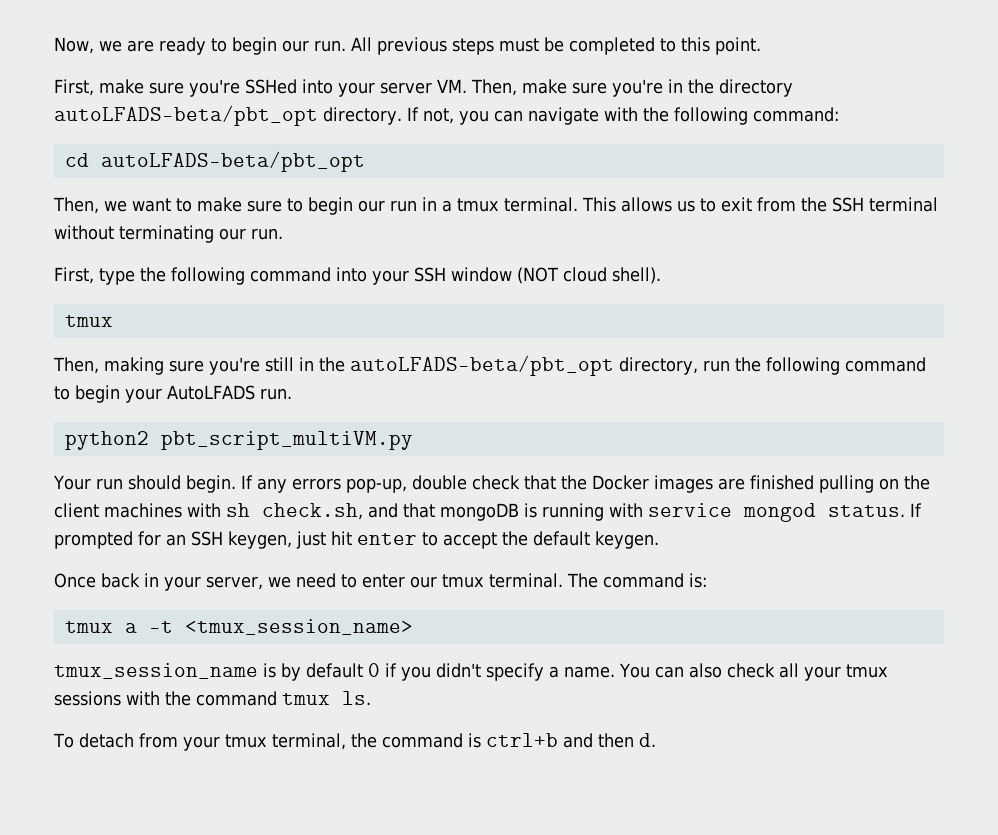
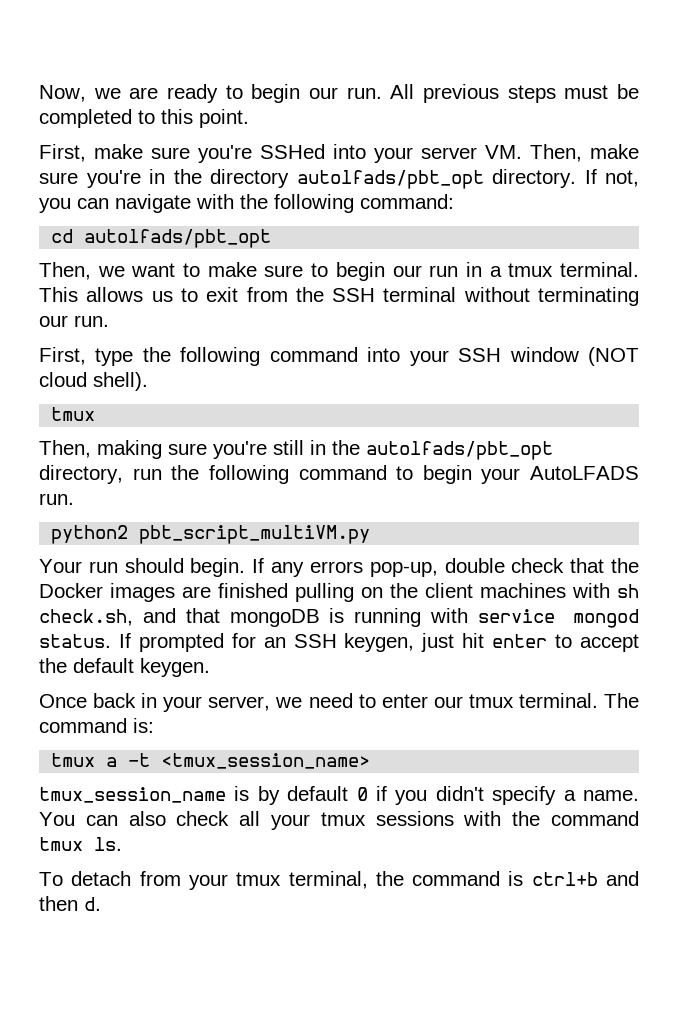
[54,105,318,126] autoLFADS-beta/pbt_opt -> [296,170,484,189] autolfads/pbt_opt
[100,151,365,172] autoLFADS-beta/pbt_opt -> [84,229,272,248] autolfads/pbt_opt
[350,355,614,376] autoLFADS-beta/pbt_opt -> [366,441,553,460] autolfads/pbt_opt

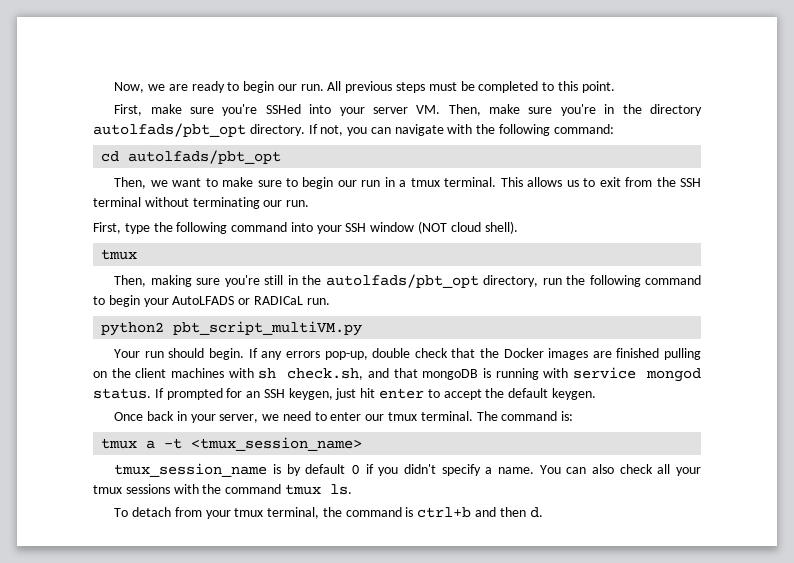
(639, 473) none -> [238,296,303,305] or RADICaL

